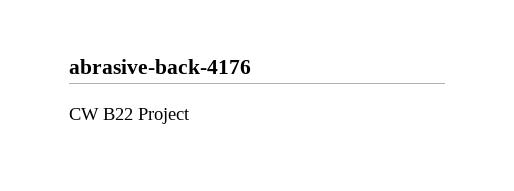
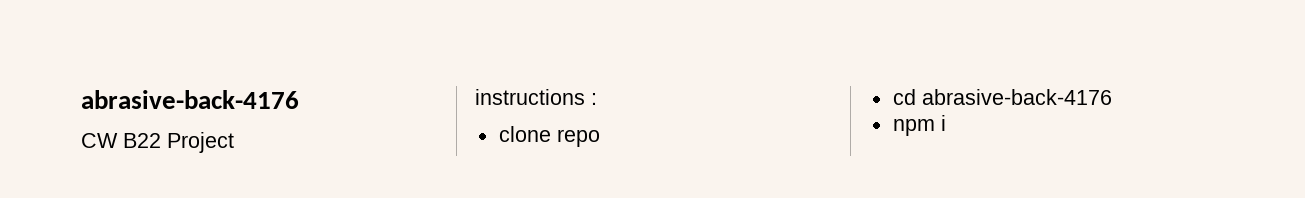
(190, 116) none -> [475,89,597,105] [498,126,600,147] [892,89,1112,105] [892,115,946,136] // instructions : // clone repo // cd abrasive-back-4176 // npm i

